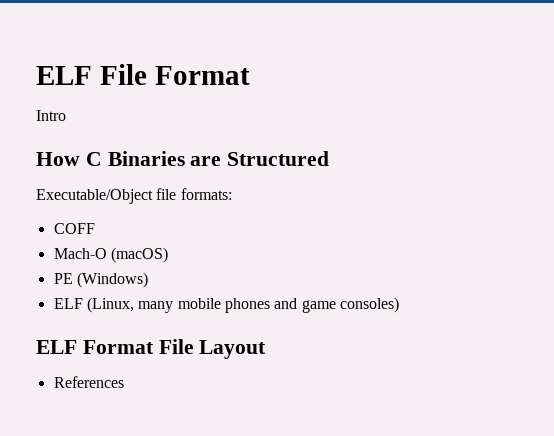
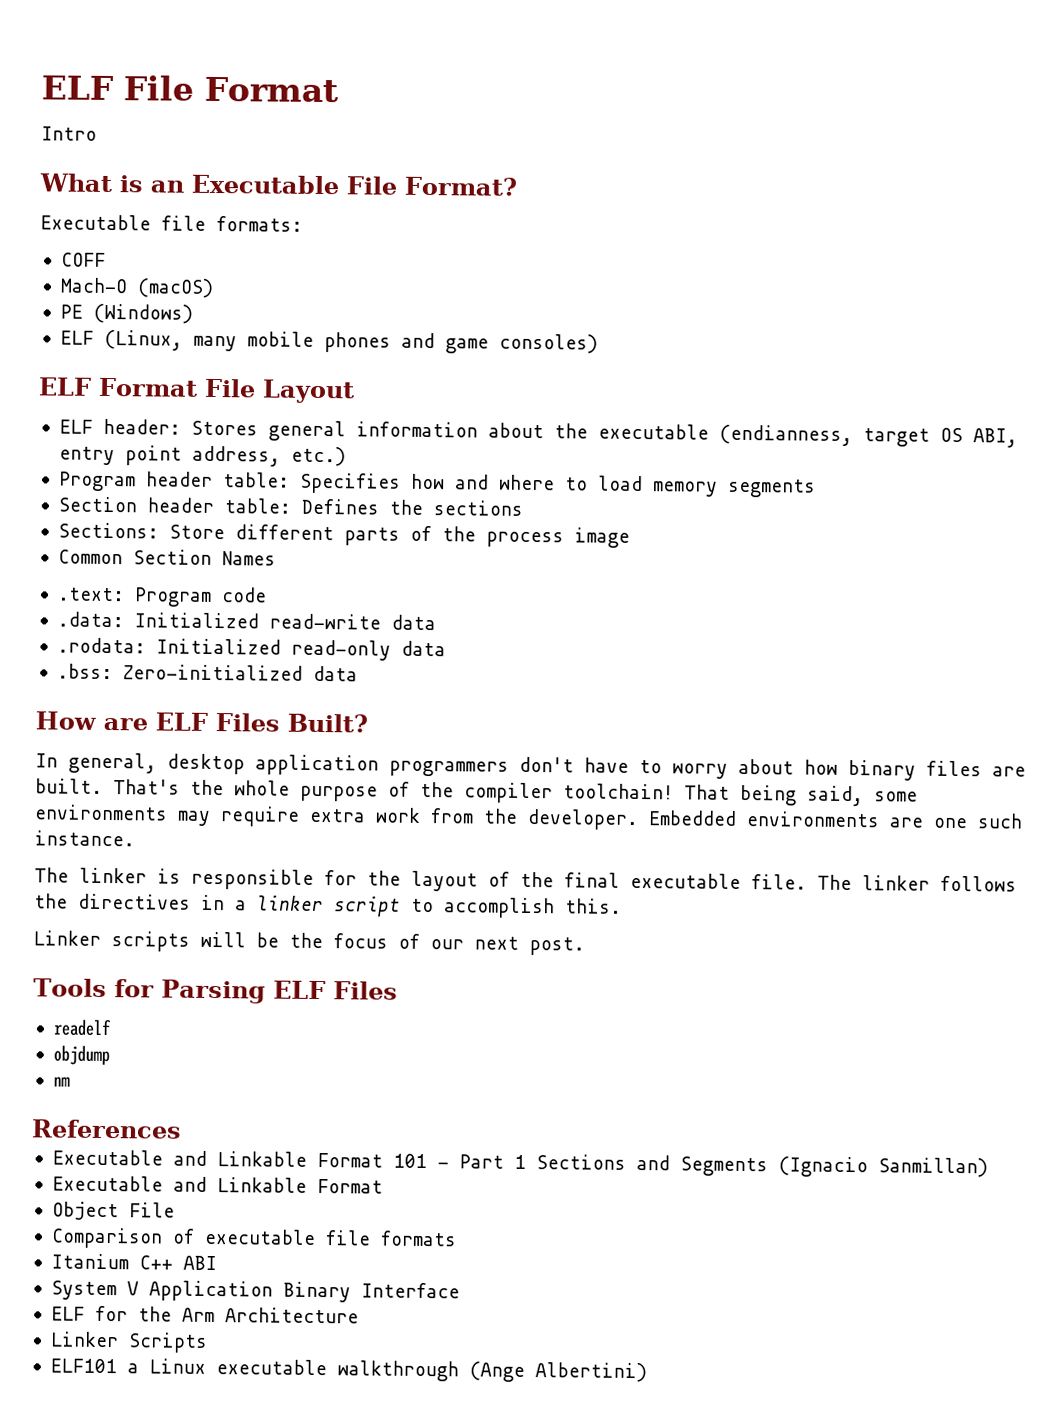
[36,151,330,166] [36,189,153,204] How C Binaries are Structured // Executable/Object -> [39,173,517,196] [40,214,151,231] What is an Executable File Format? // Executable
[53,376,124,388] References -> [58,418,1018,448] [58,445,346,467] [58,471,816,498] [57,496,523,516] [57,522,630,548] [57,549,276,566] [56,587,267,607] [56,611,436,631] [56,637,446,661] [56,663,358,682] [35,711,368,733] [35,752,1026,781] [35,778,918,807] [34,804,1023,831] [34,830,135,847] [34,867,1017,892] [34,893,622,919] [33,930,585,956] [33,978,398,1004] [52,1019,112,1037] [52,1045,110,1066] [52,1076,70,1087] [31,1119,182,1139] [51,1149,988,1178] [51,1175,383,1194] [51,1201,175,1221] [50,1227,457,1249] [50,1253,217,1271] [50,1280,460,1303] [50,1305,359,1324] [49,1331,208,1353] [49,1358,647,1383] ELF header: Stores general information about the executable (endianness, target OS ABI, entry point address, etc.) // Program header table: Specifies how and where to load memory segments // Section header table: Defines the sections // Sections: Store different parts of the process image // Common Section Names // .text: Program code // .data: Initialized read-write data // .rodata: Initialized read-only data // .bss: Zero-initialized data // How are ELF Files Built? // In general, desktop application programmers don't have to worry about how binary files are built. That's the whole purpose of the compiler toolchain! That being said, some environments may require extra work from the developer. Embedded environments are one such instance. // The linker is responsible for the layout of the final executable file. The linker follows the directives in a linker script to accomplish this. // Linker scripts will be the focus of our next post. // Tools for Parsing ELF Files // readelf // objdump // nm // References // Executable and Linkable Format 101 - Part 1 Sections and Segments (Ignacio Sanmillan) // Executable and Linkable Format // Object File // Comparison of executable file formats // Itanium C++ ABI // System V Application Binary Interface // ELF for the Arm Architecture // Linker Scripts // ELF101 a Linux executable walkthrough (Ange Albertini)

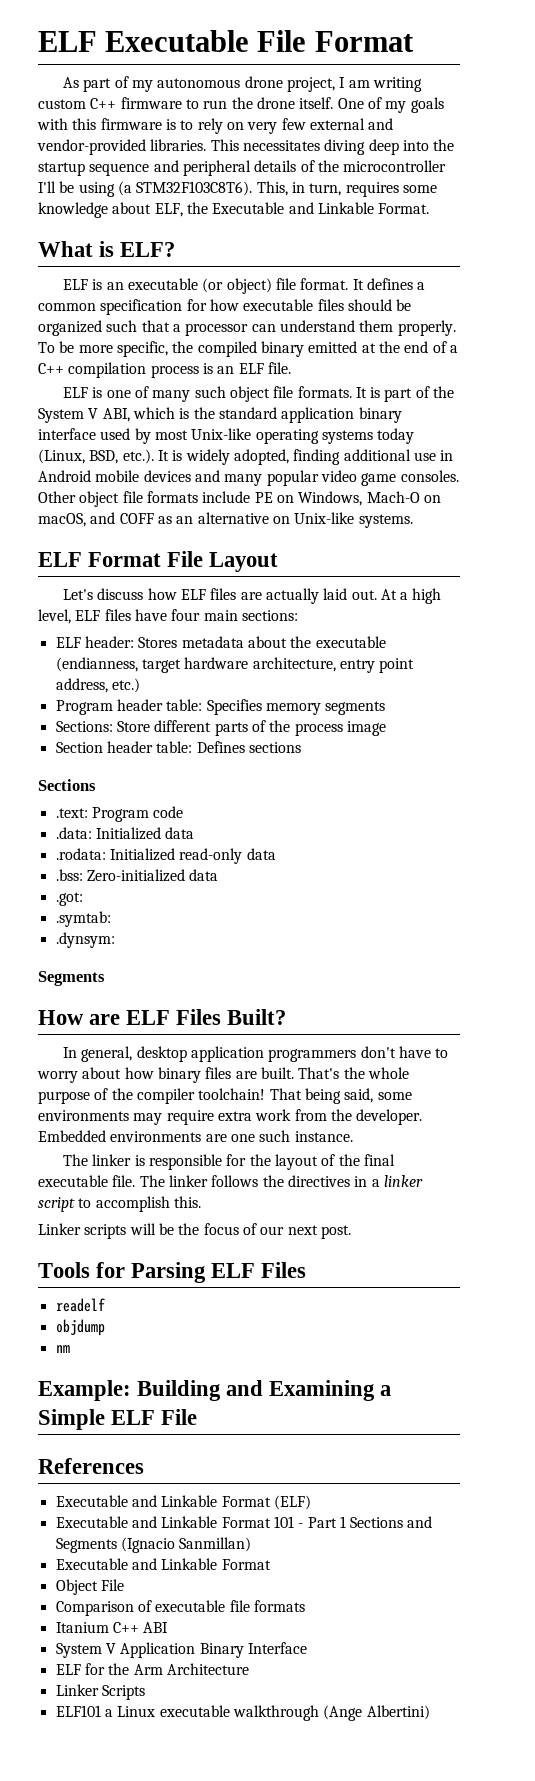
[41,75,113,101] ELF -> [38,30,250,52] ELF Executable
[41,126,97,141] [39,173,517,196] [40,214,303,232] [60,252,106,267] [59,277,214,298] [59,303,193,324] [59,329,598,354] [38,377,355,404] Intro // What is an Executable File Format? // Executable file formats: // COFF // Mach-O (macOS) // PE (Windows) // ELF (Linux, many mobile phones and game consoles) // ELF Format File Layout -> [62,76,422,92] [38,97,444,113] [37,118,394,134] [37,139,455,155] [38,160,447,176] [38,181,437,197] [38,202,430,218] [38,241,176,257] [62,278,426,294] [38,299,412,315] [38,320,456,336] [38,341,458,357] [38,362,291,378] [62,386,455,402] [38,407,402,423] [38,428,415,444] [38,449,454,465] [38,470,459,486] [38,491,441,507] [38,512,413,528] [38,551,279,572] [62,588,442,604] [38,609,298,624] As part of my autonomous drone project, I am writing custom C++ firmware to run the drone itself. One of my goals with this firmware is to rely on very few external and vendor-provided libraries. This necessitates diving deep into the startup sequence and peripheral details of the microcontroller I'll be using (a STM32F103C8T6). This, in turn, requires some knowledge about ELF, the Executable and Linkable Format. // What is ELF? // ELF is an executable (or object) file format. It defines a common specification for how executable files should be organized such that a processor can understand them properly. To be more specific, the compiled binary emitted at the end of a C++ compilation process is an ELF file. // ELF is one of many such object file formats. It is part of the System V ABI, which is the standard application binary interface used by most Unix-like operating systems today (Linux, BSD, etc.). It is widely adopted, finding additional use in Android mobile devices and many popular video game consoles. Other object file formats include PE on Windows, Mach-O on macOS, and COFF as an alternative on Unix-like systems. // ELF Format File Layout // Let's discuss how ELF files are actually laid out. At a high level, ELF files have four main sections:
[267,420,478,442] general information -> [181,636,244,648] metadata
[939,427,1018,448] OS ABI, -> [184,657,336,672] hardware architecture,
[410,473,816,498] [57,496,523,516] how and where to load memory segments // Section header table: Defines the sections -> [265,701,386,715] memory segments
[57,549,276,566] Common Section Names -> [55,741,301,753] [38,779,96,791] Section header table: Defines sections // Sections
[268,613,381,630] read-write -> (161, 833) none
(358, 673) none -> [55,892,83,906] [55,911,111,927] [55,932,115,948] [38,971,105,986] // .got: // .symtab: // .dynsym: // Segments
[31,1119,182,1139] References -> [38,1380,392,1401] [38,1409,198,1430] [38,1458,144,1474] [55,1495,311,1510] Example: Building and Examining a Simple ELF File // References // Executable and Linkable Format (ELF)

